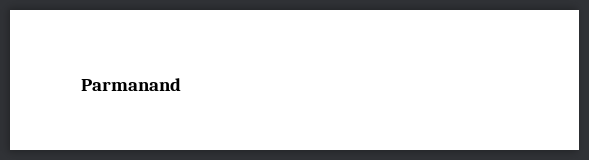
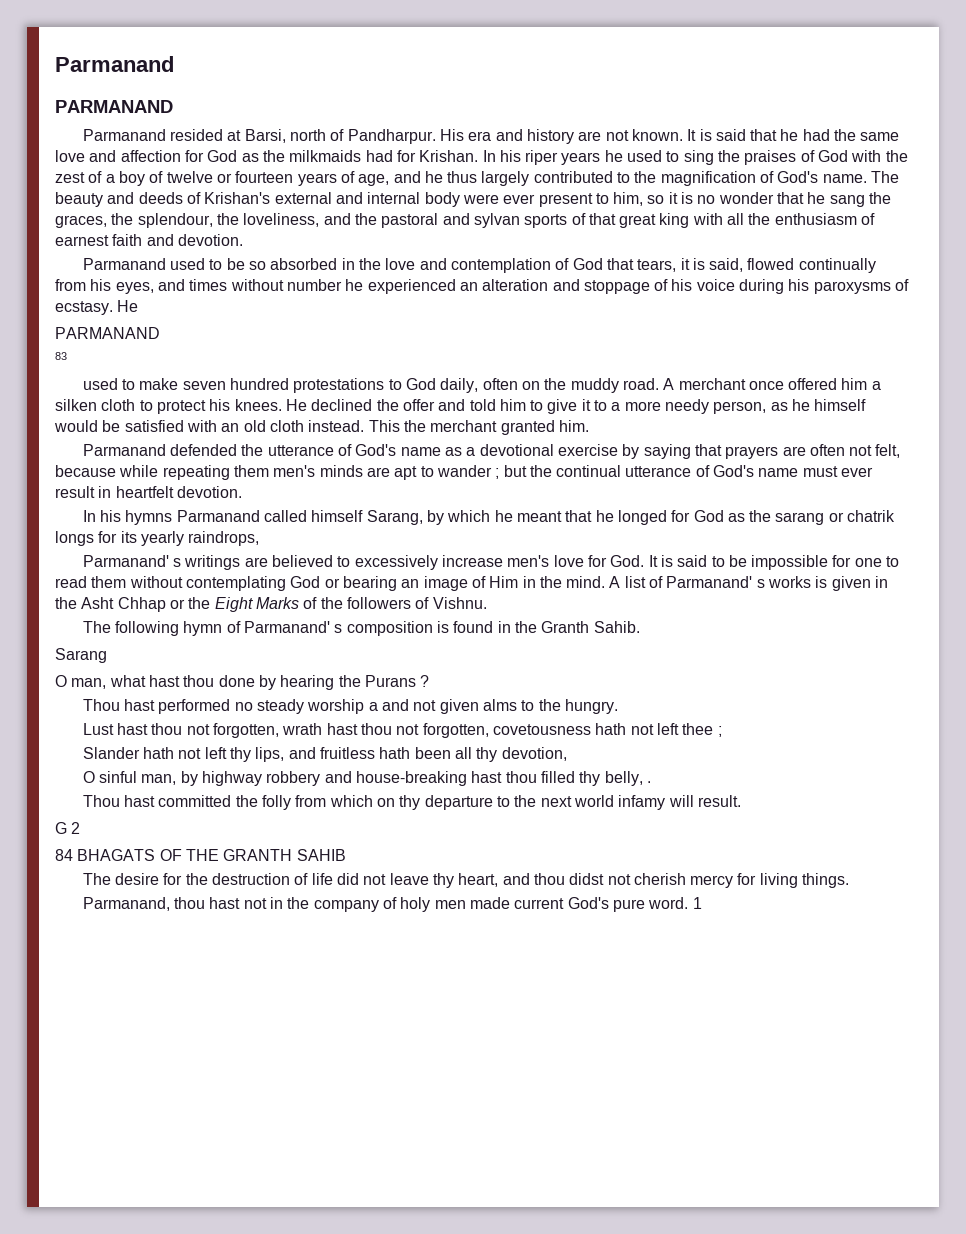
[81,78,181,91] Parmanand -> [55,56,174,72] [55,100,173,113] [82,129,900,144] [55,150,908,165] [55,171,900,186] [55,192,892,207] [55,213,876,228] [55,234,243,246] [82,258,876,273] [55,279,910,294] [55,300,139,315] [55,327,160,339] [55,352,67,360] [82,378,881,393] [55,399,867,414] [54,420,589,435] [82,444,901,459] [55,465,874,480] [55,486,242,498] [82,510,896,525] [55,531,260,546] [82,555,900,570] [55,576,889,591] [55,597,487,612] [82,621,640,636] [55,648,107,663] [55,675,430,690] [82,699,618,714] [82,723,722,738] [82,747,567,762] [82,771,651,786] [82,795,741,810] [55,822,81,834] [55,849,346,861] [82,873,850,888] [82,897,702,912] Parmanand // PARMANAND // Parmanand resided at Barsi, north of Pandharpur. His era and history are not known. It is said that he had the same love and affection for God as the milkmaids had for Krishan. In his riper years he used to sing the praises of God with the zest of a boy of twelve or fourteen years of age, and he thus largely contributed to the magnification of God's name. The beauty and deeds of Krishan's external and internal body were ever present to him, so it is no wonder that he sang the graces, the splendour, the loveliness, and the pastoral and sylvan sports of that great king with all the enthusiasm of earnest faith and devotion. // Parmanand used to be so absorbed in the love and contemplation of God that tears, it is said, flowed continually from his eyes, and times without number he experienced an alteration and stoppage of his voice during his paroxysms of ecstasy. He // PARMANAND // 83 // used to make seven hundred protestations to God daily, often on the muddy road. A merchant once offered him a silken cloth to protect his knees. He declined the offer and told him to give it to a more needy person, as he himself would be satisfied with an old cloth instead. This the merchant granted him. // Parmanand defended the utterance of God's name as a devotional exercise by saying that prayers are often not felt, because while repeating them men's minds are apt to wander ; but the continual utterance of God's name must ever result in heartfelt devotion. // In his hymns Parmanand called himself Sarang, by which he meant that he longed for God as the sarang or chatrik longs for its yearly raindrops, // Parmanand' s writings are believed to excessively increase men's love for God. It is said to be impossible for one to read them without contemplating God or bearing an image of Him in the mind. A list of Parmanand' s works is given in the Asht Chhap or the Eight Marks of the followers of Vishnu. // The following hymn of Parmanand' s composition is found in the Granth Sahib. // Sarang // O man, what hast thou done by hearing the Purans ? // Thou hast performed no steady worship a and not given alms to the hungry. // Lust hast thou not forgotten, wrath hast thou not forgotten, covetousness hath not left thee ; // Slander hath not left thy lips, and fruitless hath been all thy devotion, // O sinful man, by highway robbery and house-breaking hast thou filled thy belly, . // Thou hast committed the folly from which on thy departure to the next world infamy will result. // G 2 // 84 BHAGATS OF THE GRANTH SAHIB // The desire for the destruction of life did not leave thy heart, and thou didst not cherish mercy for living things. // Parmanand, thou hast not in the company of holy men made current God's pure word. 1

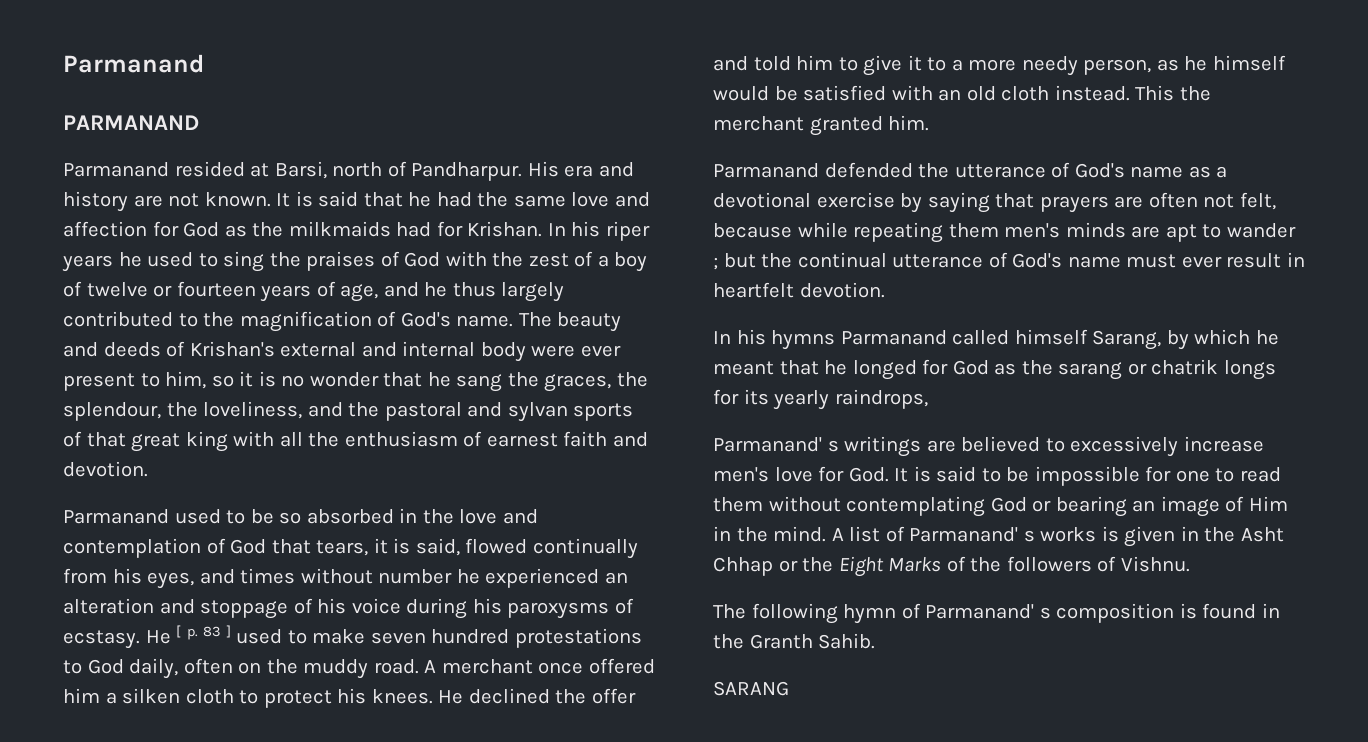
[55,327,160,339] // PARMANAND // -> [176,625,198,640] [ p.
(67, 356) // -> [225,625,231,638] ]
[55,648,107,663] [55,675,430,690] [82,699,618,714] [82,723,722,738] [82,747,567,762] [82,771,651,786] [82,795,741,810] [55,822,81,834] [55,849,346,861] [82,873,850,888] [82,897,702,912] Sarang // O man, what hast thou done by hearing the Purans ? // Thou hast performed no steady worship a and not given alms to the hungry. // Lust hast thou not forgotten, wrath hast thou not forgotten, covetousness hath not left thee ; // Slander hath not left thy lips, and fruitless hath been all thy devotion, // O sinful man, by highway robbery and house-breaking hast thou filled thy belly, . // Thou hast committed the folly from which on thy departure to the next world infamy will result. // G 2 // 84 BHAGATS OF THE GRANTH SAHIB // The desire for the destruction of life did not leave thy heart, and thou didst not cherish mercy for living things. // Parmanand, thou hast not in the company of holy men made current God's pure word. 1 -> [713,681,789,696] SARANG

